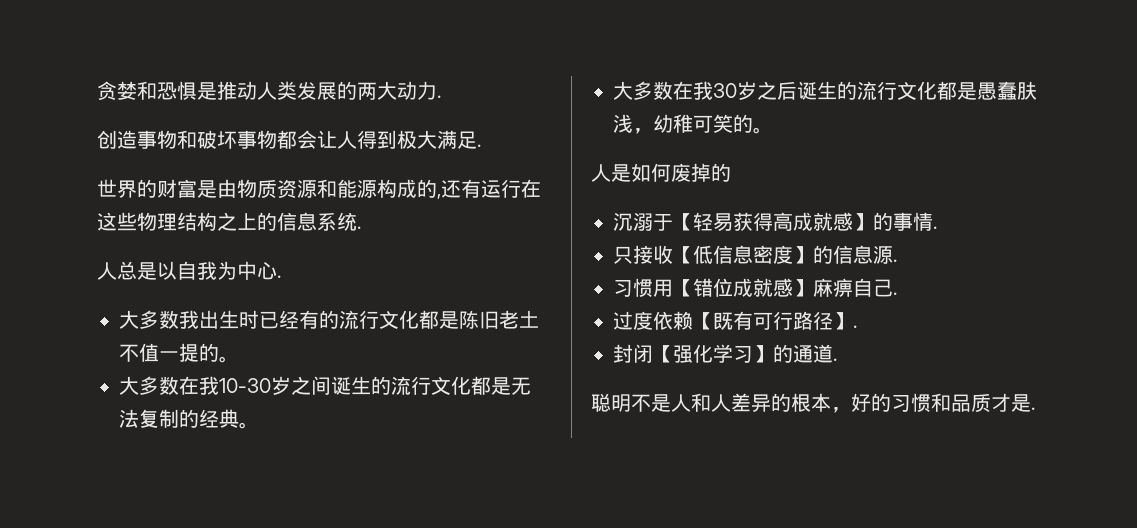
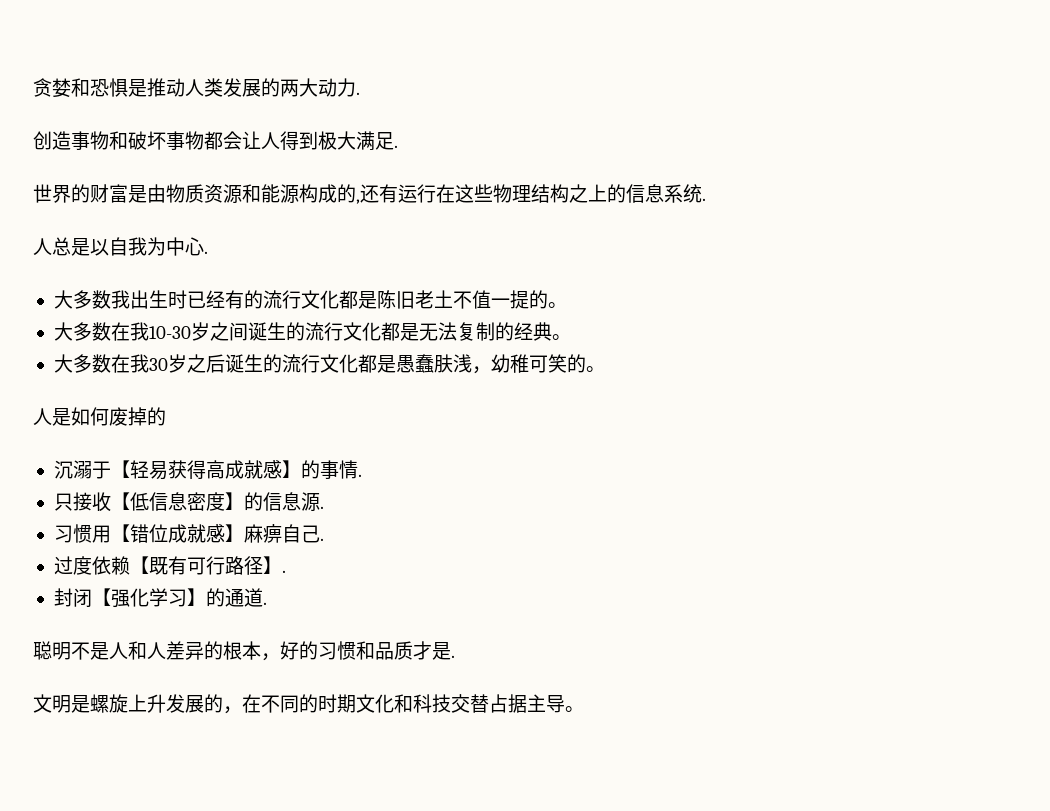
(1035, 408) none -> [33,694,584,714] // 文明是螺旋上升发展的，在不同的时期文化和科技交替占据主导。

